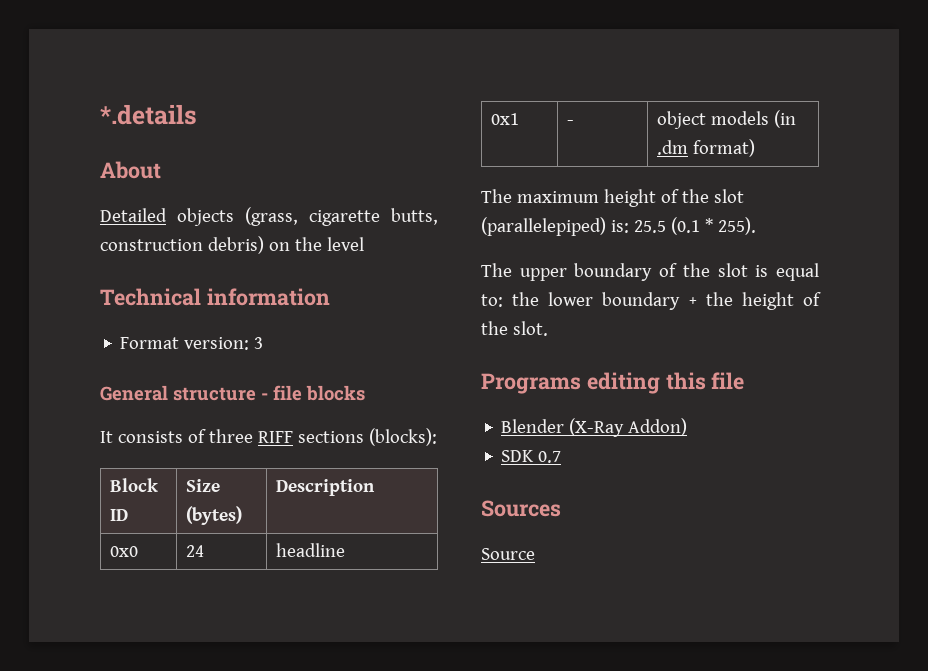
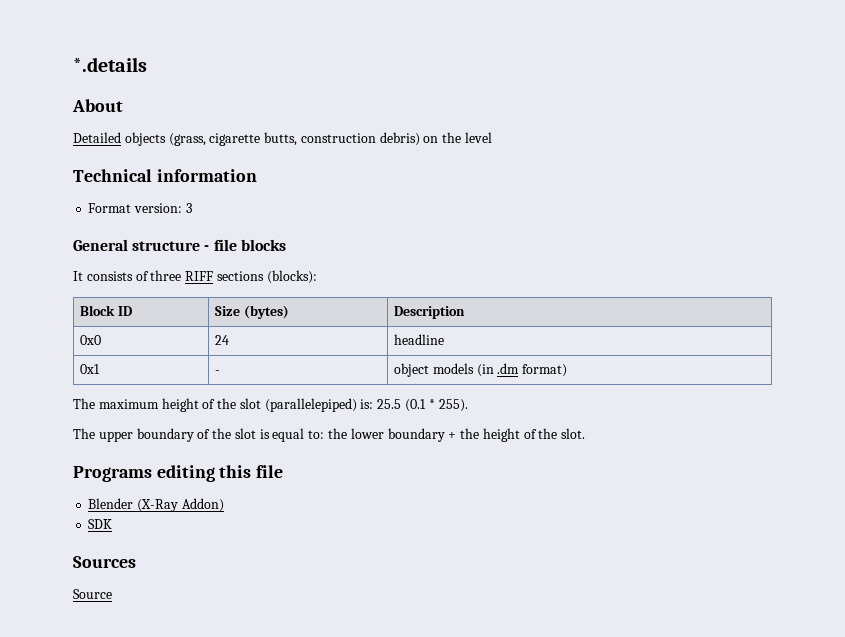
[538,451,562,463] 0.7 -> (113, 524) none

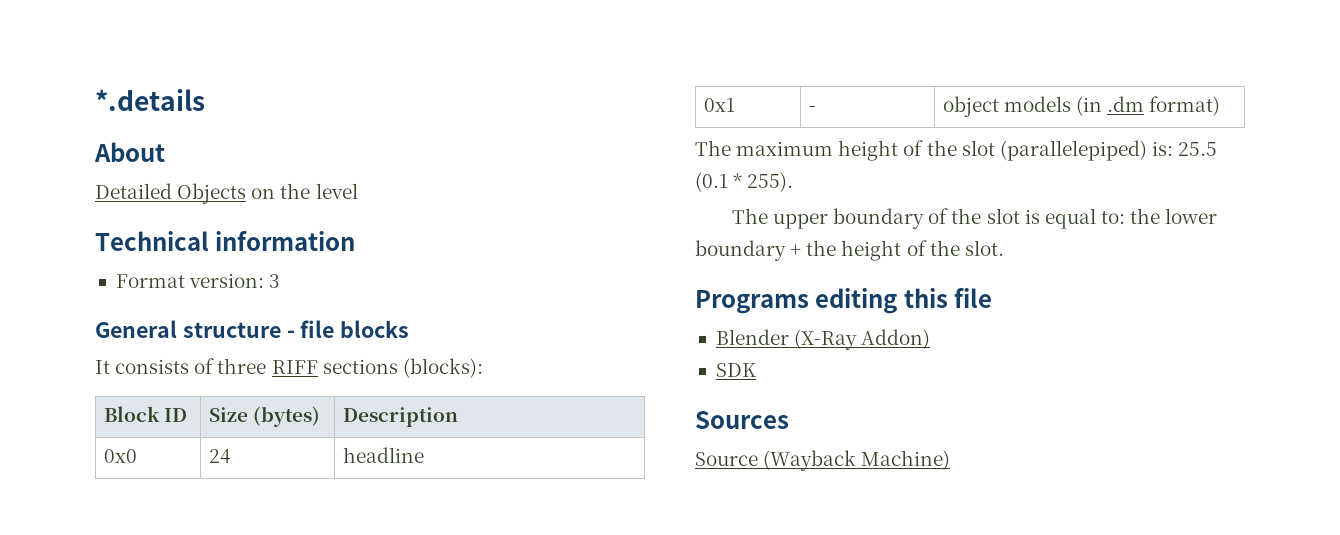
[124,132,420,146] objects (grass, cigarette butts, construction debris) -> [177,183,247,204] Objects
(112, 594) none -> [763,450,951,471] (Wayback Machine)

